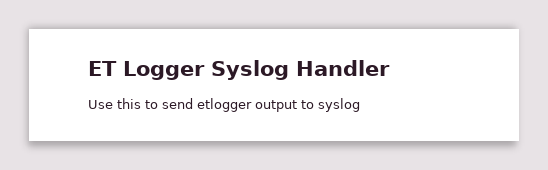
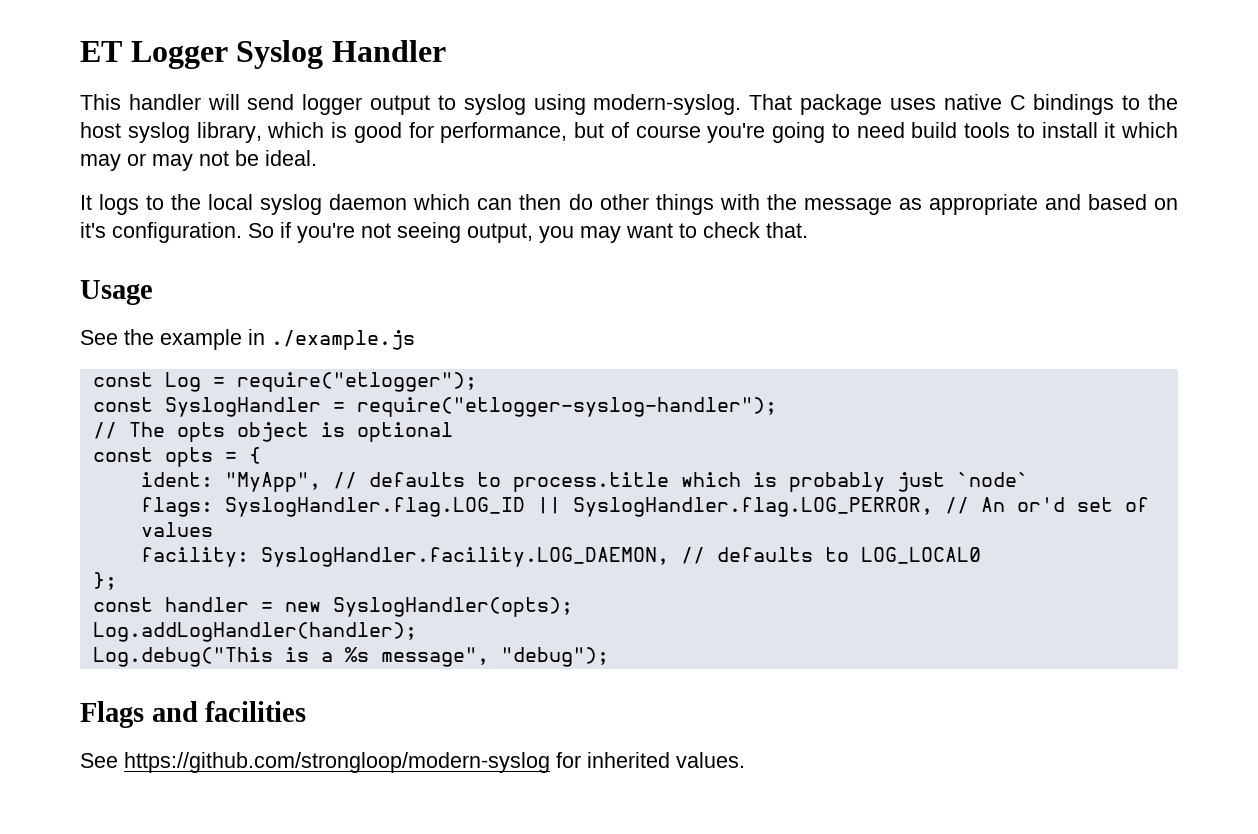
[88,98,360,112] Use this to send etlogger output to syslog -> [80,94,1178,115] [80,122,1178,143] [80,150,317,171] [80,194,1178,215] [80,222,808,243] [80,280,153,305] [80,329,415,350] [92,372,477,392] [92,397,777,417] [92,422,453,442] [92,447,261,467] [140,472,1029,492] [140,497,1149,517] [140,522,213,537] [140,547,981,567] [92,572,117,590] [92,597,573,617] [92,622,417,642] [92,647,609,667] [80,701,307,728] [80,752,745,773] This handler will send logger output to syslog using modern-syslog. That package uses native C bindings to the host syslog library, which is good for performance, but of course you're going to need build tools to install it which may or may not be ideal. // It logs to the local syslog daemon which can then do other things with the message as appropriate and based on it's configuration. So if you're not seeing output, you may want to check that. // Usage // See the example in ./example.js // const Log = require("etlogger"); // const SyslogHandler = require("etlogger-syslog-handler"); // // The opts object is optional // const opts = { // ident: "MyApp", // defaults to process.title which is probably just `node` // flags: SyslogHandler.flag.LOG_ID || SyslogHandler.flag.LOG_PERROR, // An or'd set of values // facility: SyslogHandler.facility.LOG_DAEMON, // defaults to LOG_LOCAL0 // }; // const handler = new SyslogHandler(opts); // Log.addLogHandler(handler); // Log.debug("This is a %s message", "debug"); // Flags and facilities // See https://github.com/strongloop/modern-syslog for inherited values.

